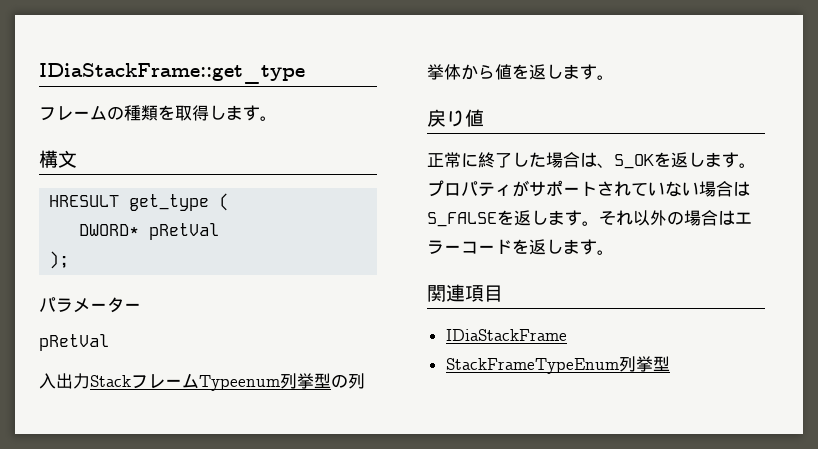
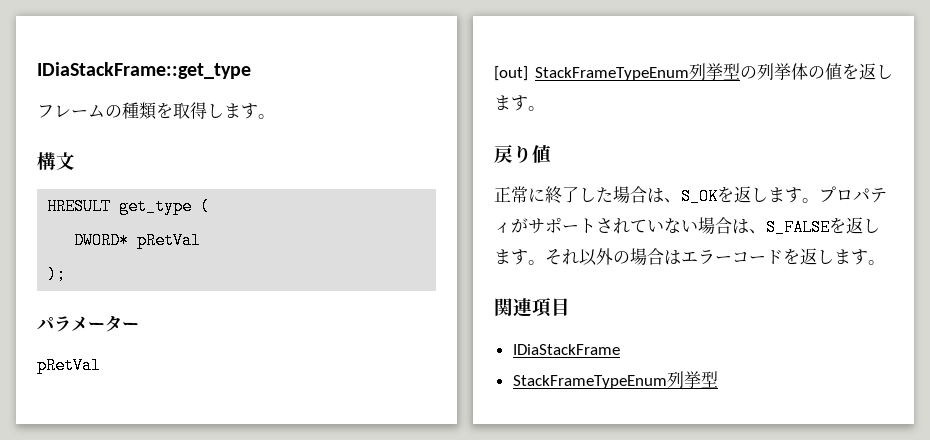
[39,373,280,391] 入出力StackフレームTypeenum -> [494,66,689,81] [out] StackFrameTypeEnum
[461,64,495,80] から -> [808,66,825,79] の
(750, 188) none -> [749,229,766,234] 、

